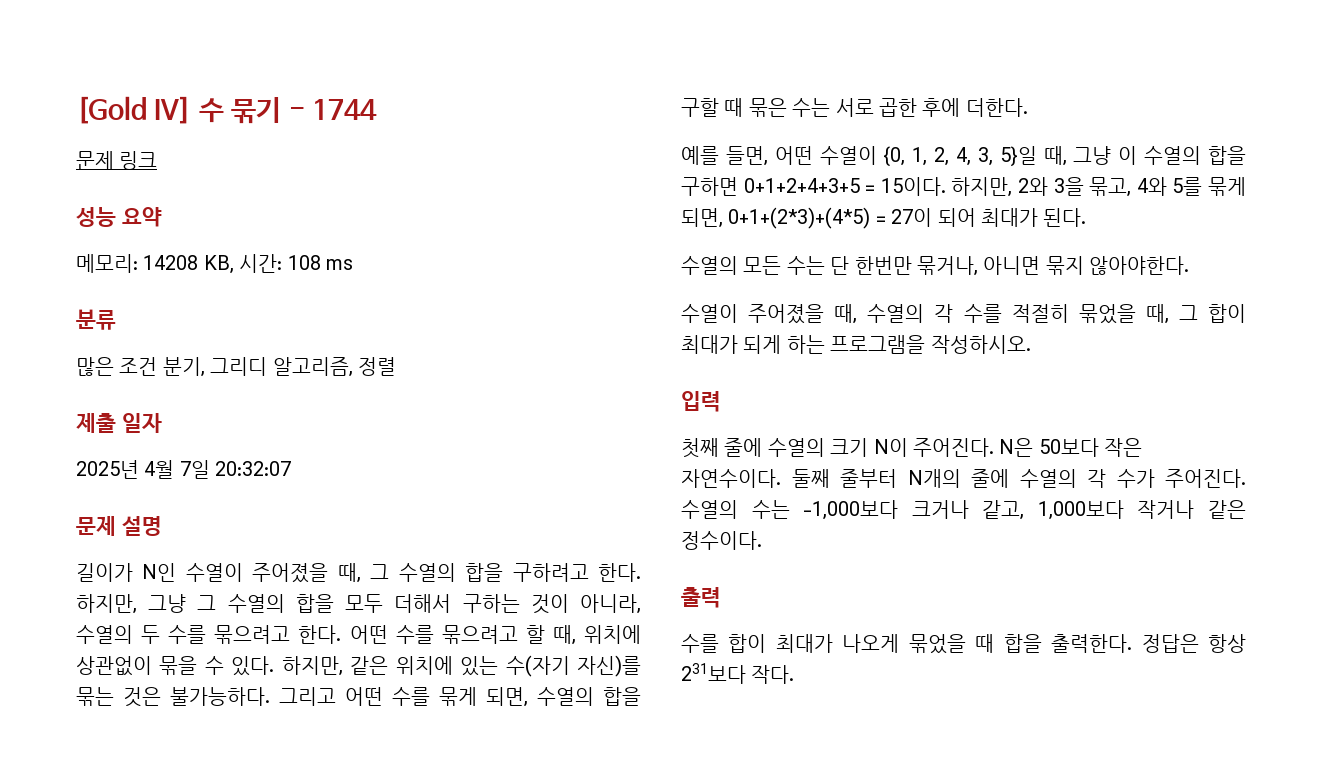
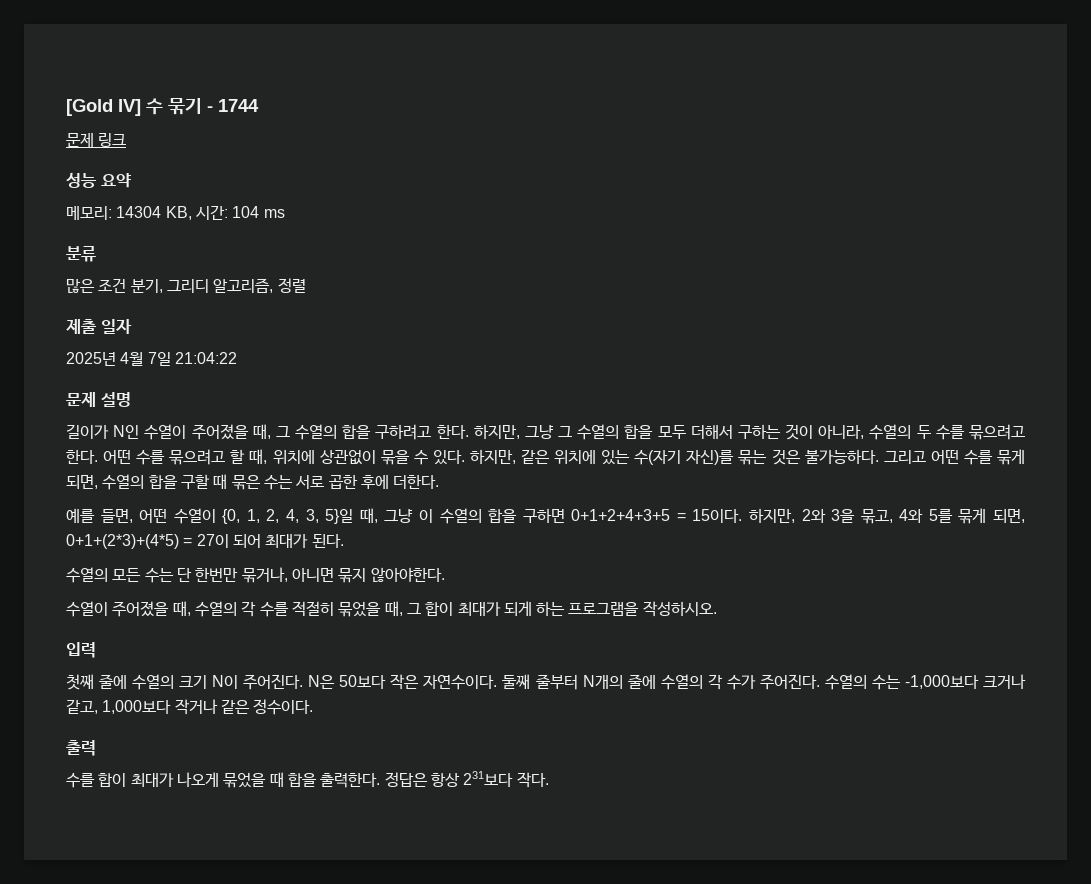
[143,255,199,270] 14208 -> [116,206,162,218] 14304
[287,255,321,270] 108 -> [232,206,260,218] 104
[215,461,292,476] 20:32:07 -> [174,352,237,364] 21:04:22

